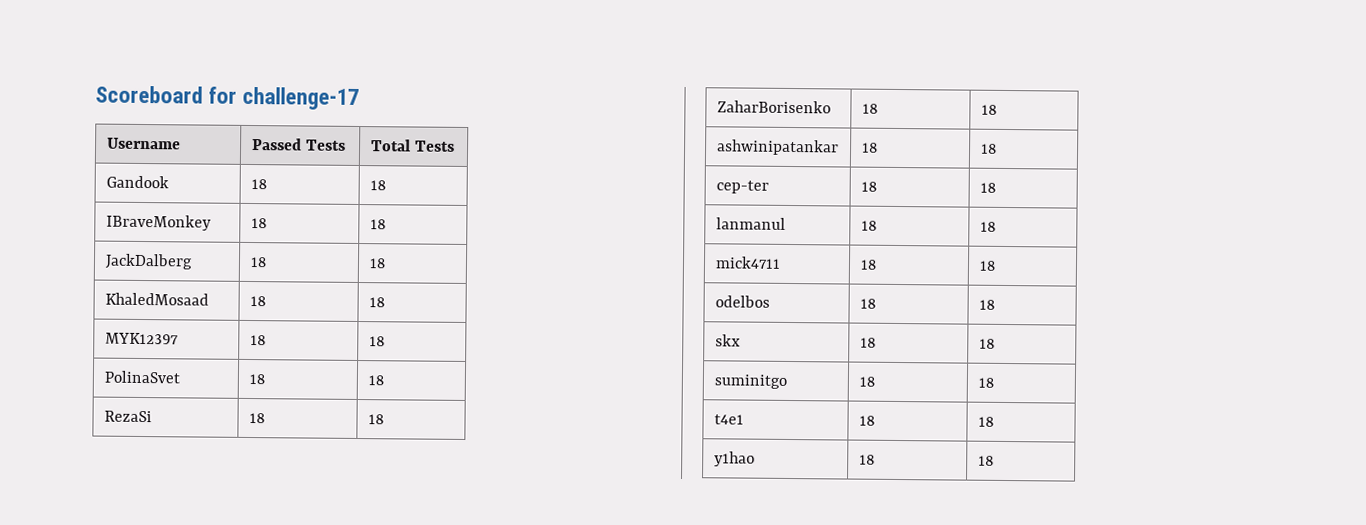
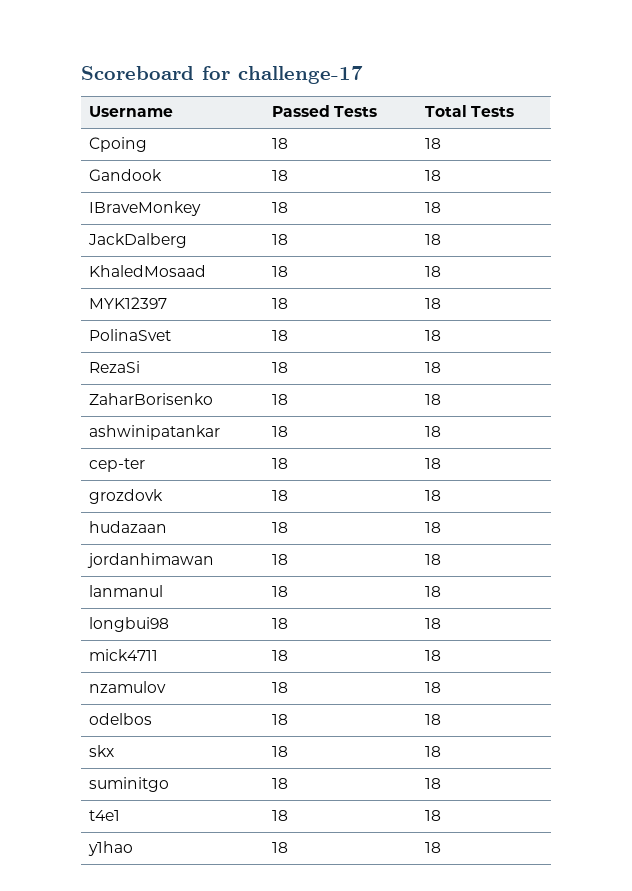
(455, 146) none -> [88,137,147,152] [271,138,288,149] [424,138,441,149] // Cpoing | 18 | 18
(996, 187) none -> [88,489,163,504] [271,490,288,501] [424,490,441,501] [88,521,167,533] [271,522,288,533] [424,522,441,533] [86,553,214,568] [271,554,288,565] [424,554,441,565] // grozdovk | 18 | 18 // hudazaan | 18 | 18 // jordanhimawan | 18 | 18
(996, 226) none -> [88,617,169,632] [271,618,288,629] [424,618,441,629] // longbui98 | 18 | 18
(996, 265) none -> [88,681,166,693] [271,682,288,693] [424,682,441,693] // nzamulov | 18 | 18

